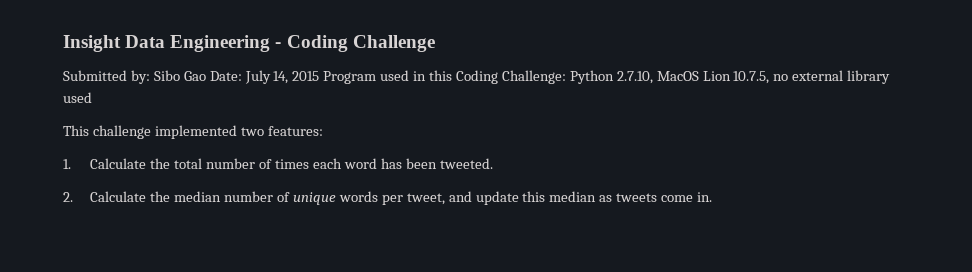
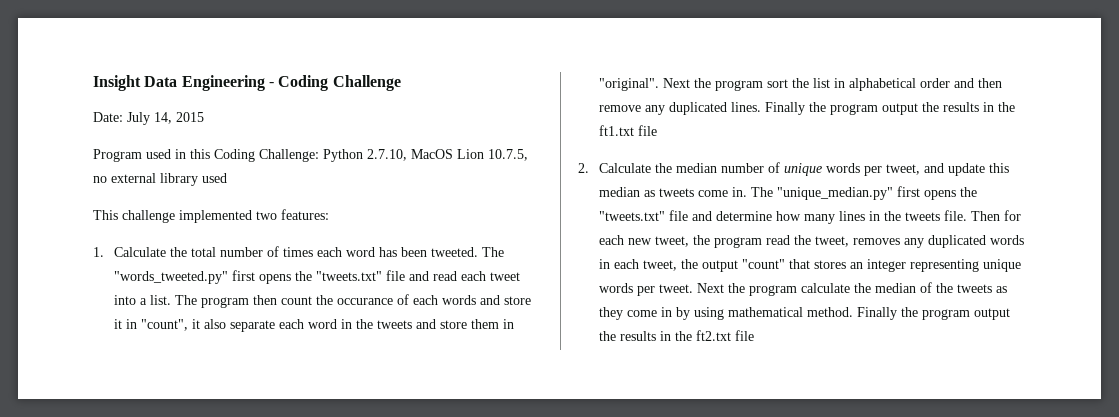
[63,70,206,84] Submitted by: Sibo Gao -> (401, 83) none
(320, 76) none -> (204, 117) //
(493, 163) none -> [481,247,504,257] [113,270,520,284] [113,294,531,308] [113,319,514,332] [598,78,1002,91] [598,102,1015,115] [598,125,657,136] The "words_tweeted.py" first opens the "tweets.txt" file and read each tweet into a list. The program then count the occurance of each words and store it in "count", it also separate each word in the tweets and store them in "original". Next the program sort the list in alphabetical order and then remove any duplicated lines. Finally the program output the results in the ft1.txt file
(713, 197) none -> [750,186,977,200] [598,210,1021,224] [598,235,1024,248] [598,259,1021,272] [598,282,1007,296] [598,307,1010,320] [598,330,754,341] The "unique_median.py" first opens the "tweets.txt" file and determine how many lines in the tweets file. Then for each new tweet, the program read the tweet, removes any duplicated words in each tweet, the output "count" that stores an integer representing unique words per tweet. Next the program calculate the median of the tweets as they come in by using mathematical method. Finally the program output the results in the ft2.txt file

